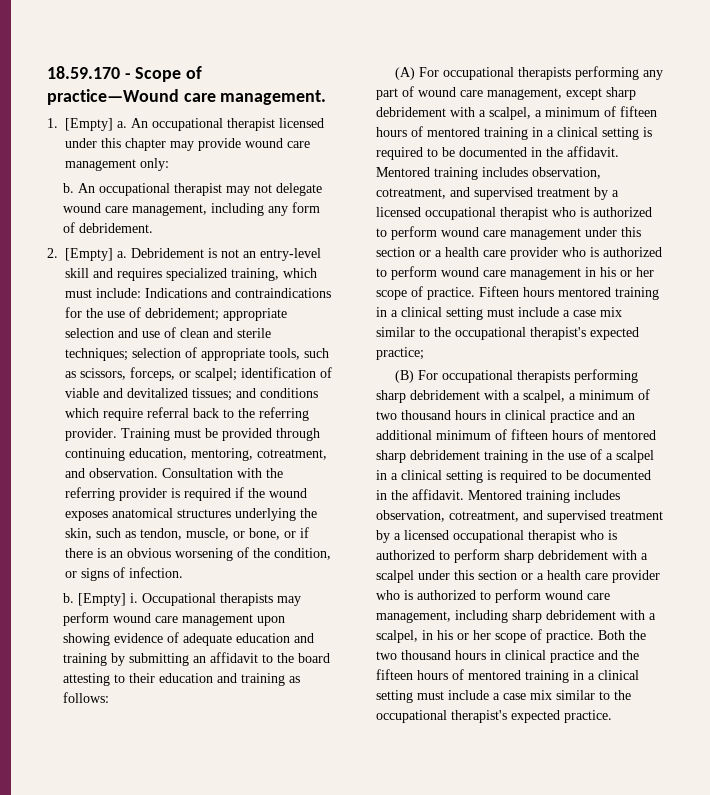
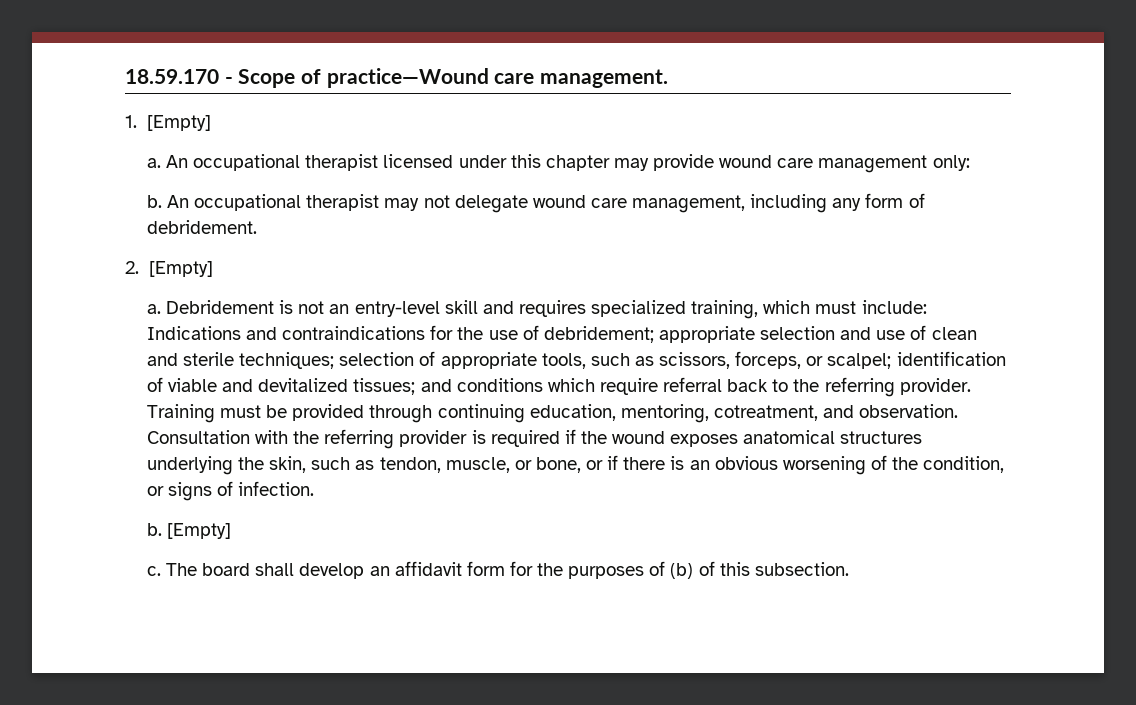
(113, 124) none -> (211, 123) //
(113, 254) none -> (213, 269) //
[129,593,301,606] [62,612,285,626] [62,632,314,646] [62,652,330,666] [62,673,300,686] [62,692,109,703] [394,66,663,80] [376,86,636,100] [376,106,657,120] [376,126,652,140] [376,146,619,160] [376,167,601,180] [376,187,619,200] [376,207,652,220] [376,226,641,240] [376,247,662,260] [376,266,654,280] [376,286,659,300] [376,307,622,320] [376,327,639,340] [376,347,424,360] [394,369,638,383] [376,389,650,403] [376,410,635,423] [376,429,656,440] [376,449,654,463] [376,470,651,483] [376,489,620,503] [376,510,663,523] [376,530,617,543] [376,549,648,563] [376,570,660,583] [376,589,610,603] [376,610,656,623] [376,629,646,643] [376,650,639,663] [376,669,639,683] [376,690,631,703] [376,710,612,723] i. Occupational therapists may perform wound care management upon showing evidence of adequate education and training by submitting an affidavit to the board attesting to their education and training as follows: // (A) For occupational therapists performing any part of wound care management, except sharp debridement with a scalpel, a minimum of fifteen hours of mentored training in a clinical setting is required to be documented in the affidavit. Mentored training includes observation, cotreatment, and supervised treatment by a licensed occupational therapist who is authorized to perform wound care management under this section or a health care provider who is authorized to perform wound care management in his or her scope of practice. Fifteen hours mentored training in a clinical setting must include a case mix similar to the occupational therapist's expected practice; // (B) For occupational therapists performing sharp debridement with a scalpel, a minimum of two thousand hours in clinical practice and an additional minimum of fifteen hours of mentored sharp debridement training in the use of a scalpel in a clinical setting is required to be documented in the affidavit. Mentored training includes observation, cotreatment, and supervised treatment by a licensed occupational therapist who is authorized to perform sharp debridement with a scalpel under this section or a health care provider who is authorized to perform wound care management, including sharp debridement with a scalpel, in his or her scope of practice. Both the two thousand hours in clinical practice and the fifteen hours of mentored training in a clinical setting must include a case mix similar to the occupational therapist's expected practice. -> [146,561,849,579] // c. The board shall develop an affidavit form for the purposes of (b) of this subsection.

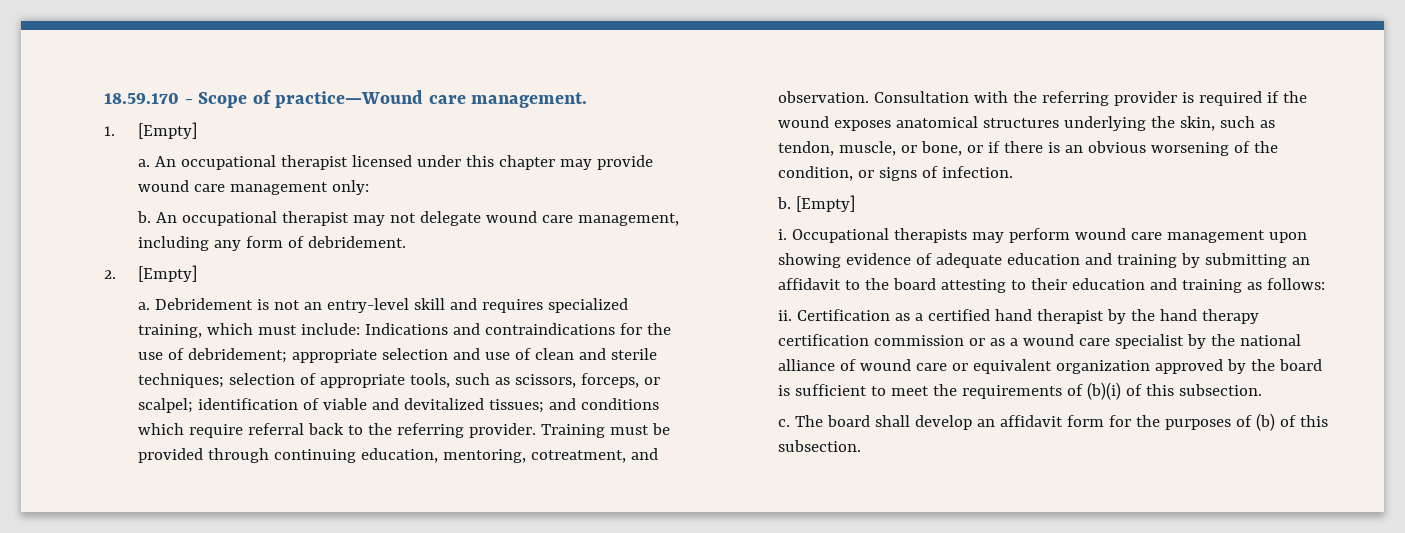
(231, 531) none -> [778,228,1308,243] [778,253,1311,268] [778,278,1326,293] [778,309,1260,324] [778,334,1302,349] [778,359,1323,374] [778,382,1263,400] // i. Occupational therapists may perform wound care management upon showing evidence of adequate education and training by submitting an affidavit to the board attesting to their education and training as follows: // ii. Certification as a certified hand therapist by the hand therapy certification commission or as a wound care specialist by the national alliance of wound care or equivalent organization approved by the board is sufficient to meet the requirements of (b)(i) of this subsection.

